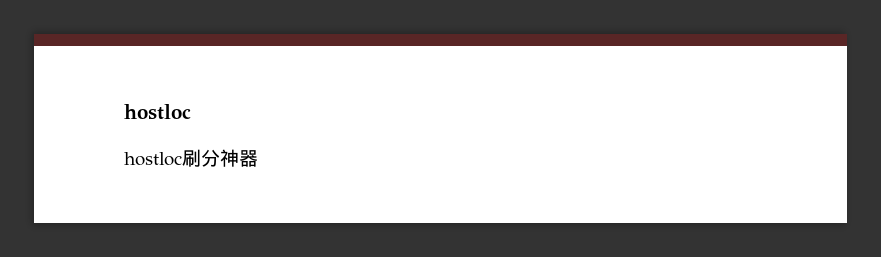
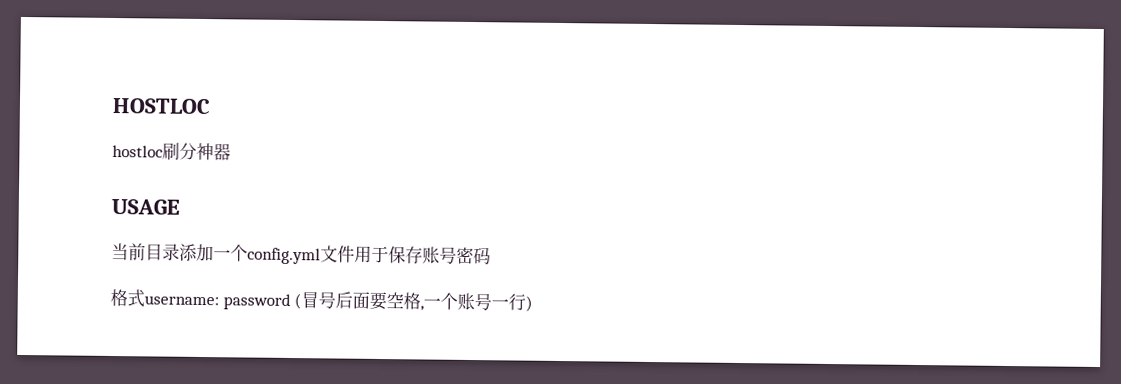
[124,104,191,120] hostloc -> [112,97,211,115] HOSTLOC
(258, 158) none -> [111,198,180,215] [111,242,491,265] [110,288,534,312] // USAGE // 当前目录添加一个config.yml文件用于保存账号密码 // 格式username: password (冒号后面要空格,一个账号一行)

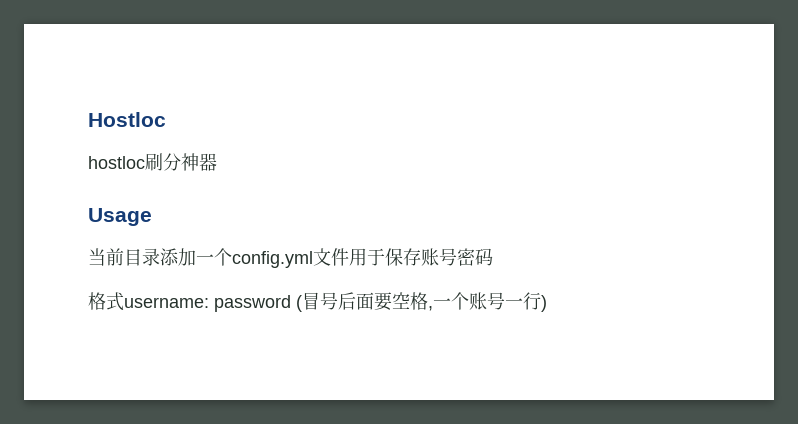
[112,97,211,115] HOSTLOC -> [88,112,166,127] Hostloc
[111,198,180,215] USAGE -> [88,208,152,226] Usage

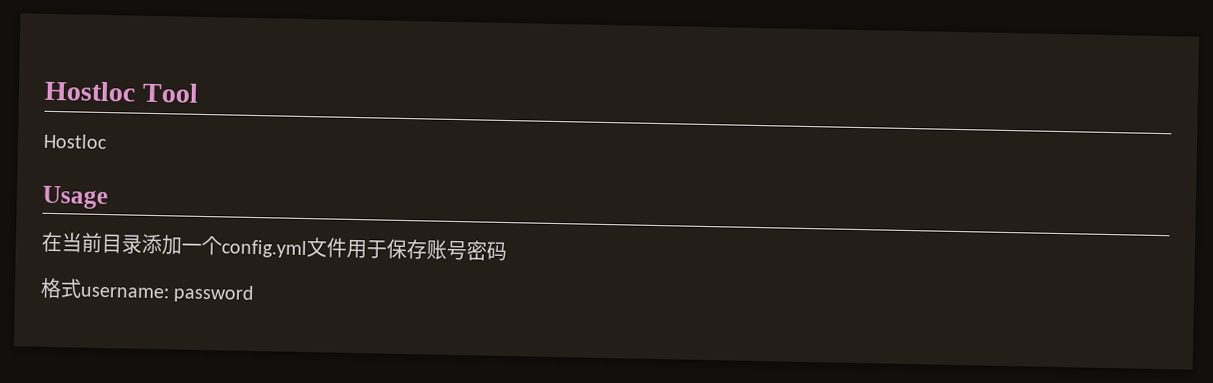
[88,112,166,127] [88,153,217,171] Hostloc // hostloc刷分神器 -> [44,80,199,103] [43,133,108,150] Hostloc Tool // Hostloc
(152, 217) none -> [41,231,63,253] 在
[296,292,547,312] (冒号后面要空格,一个账号一行) -> (256, 294) none

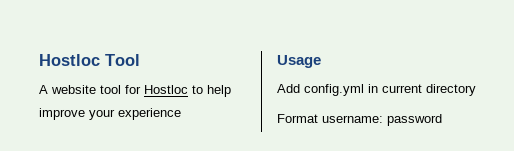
[43,133,108,150] [42,185,108,210] [41,231,507,262] [40,277,82,299] Hostloc // Usage // 在当前目录添加一个config.yml文件用于保存账号密码 // 格式 -> [39,85,231,97] [39,108,181,120] [277,55,321,68] [277,84,476,96] [277,114,318,123] A website tool for Hostloc to help improve your experience // Usage // Add config.yml in current directory // Format

